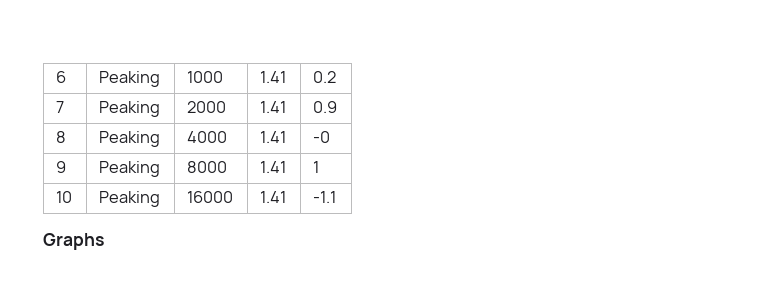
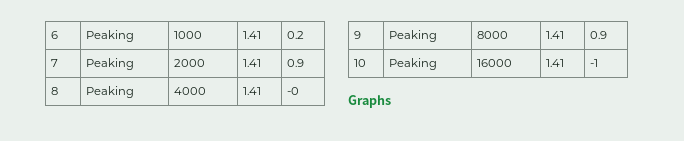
[313,161,320,173] 1 -> [589,31,607,39] 0.9
[313,191,337,203] -1.1 -> [589,59,598,67] -1

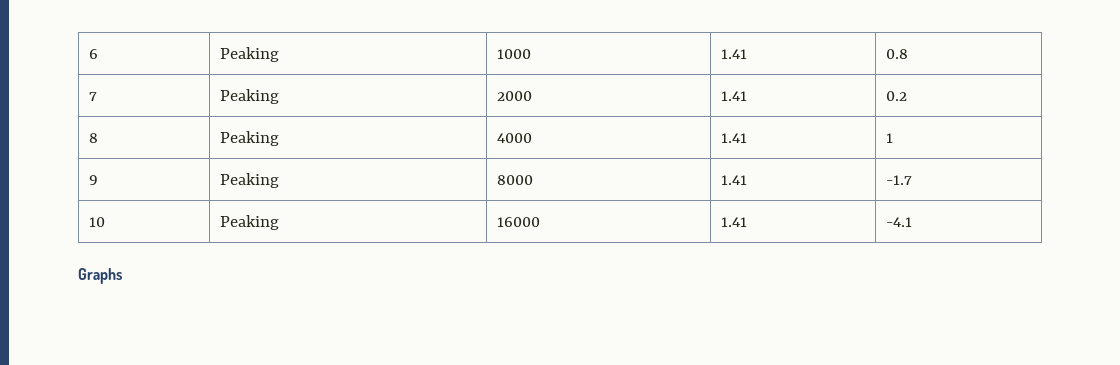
[286,31,304,39] 0.2 -> [885,49,908,59] 0.8
[286,59,304,67] 0.9 -> [885,91,907,101] 0.2
[286,87,299,95] -0 -> [885,133,893,143] 1
[589,31,607,39] 0.9 -> [885,175,912,185] -1.7
[589,59,598,67] -1 -> [885,217,912,227] -4.1

